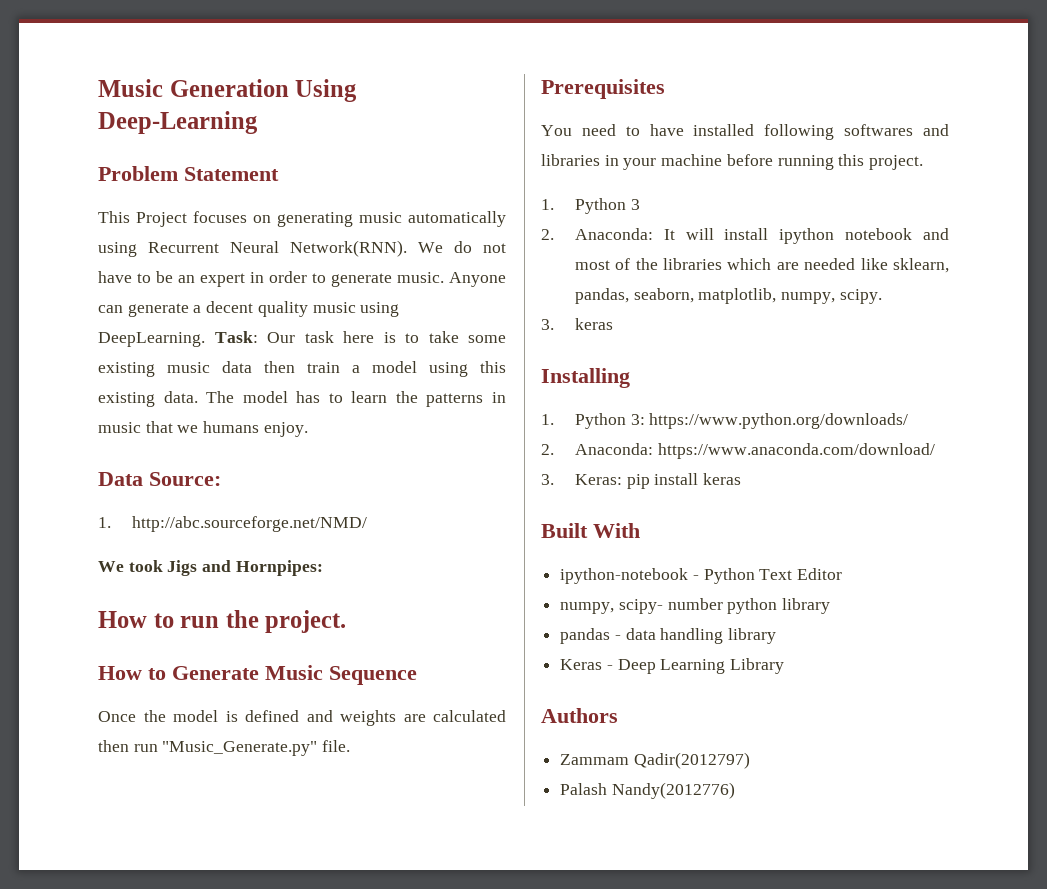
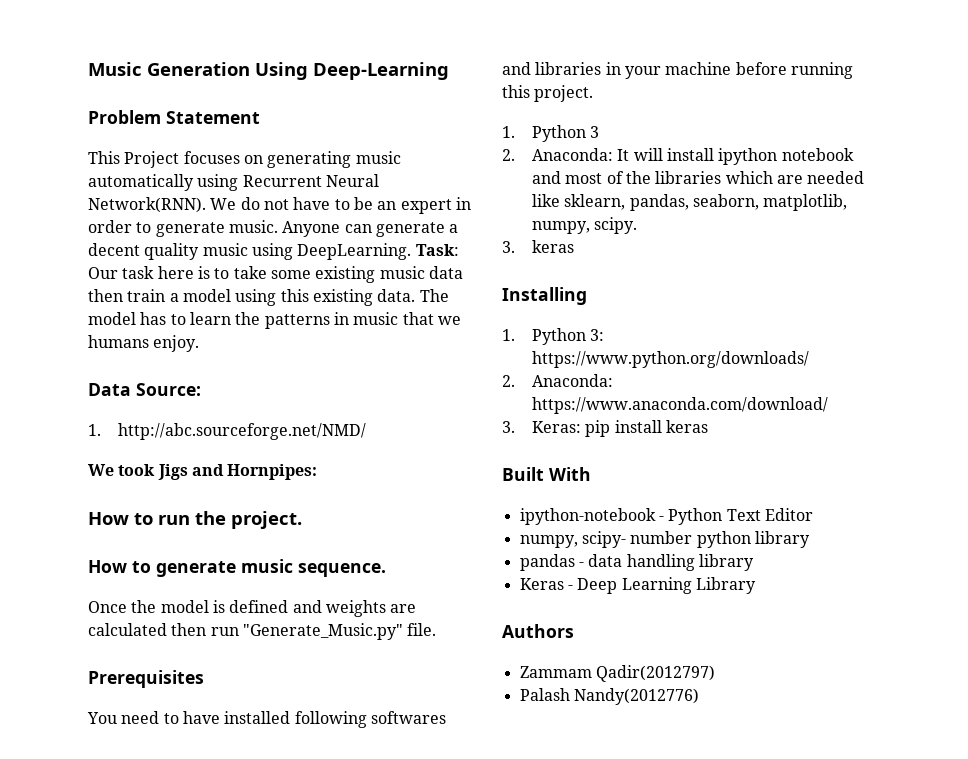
[172,665,417,685] Generate Music Sequence -> [156,559,386,577] generate music sequence.
[162,741,318,756] "Music_Generate.py" -> [242,623,403,640] "Generate_Music.py"

